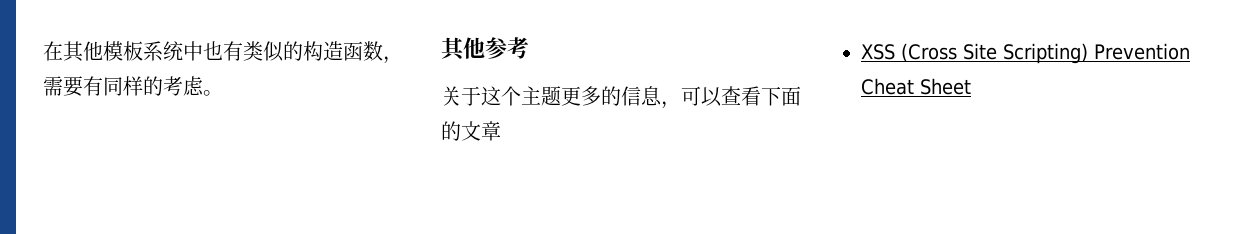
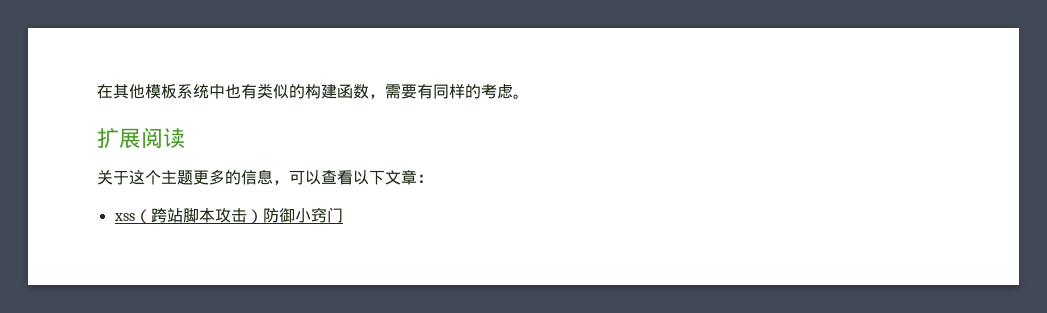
[323,41,343,61] 造 -> [321,84,337,99] 建
[441,37,529,61] 其他参考 -> [97,127,185,149] 扩展阅读
[761,86,801,106] [441,121,461,141] 下面的 -> [353,170,385,185] 以下
[861,43,1190,64] [861,78,971,95] // XSS (Cross Site Scripting) Prevention Cheat Sheet -> [417,174,433,183] [113,207,343,224] ： // xss（跨站脚本攻击）防御小窍门

